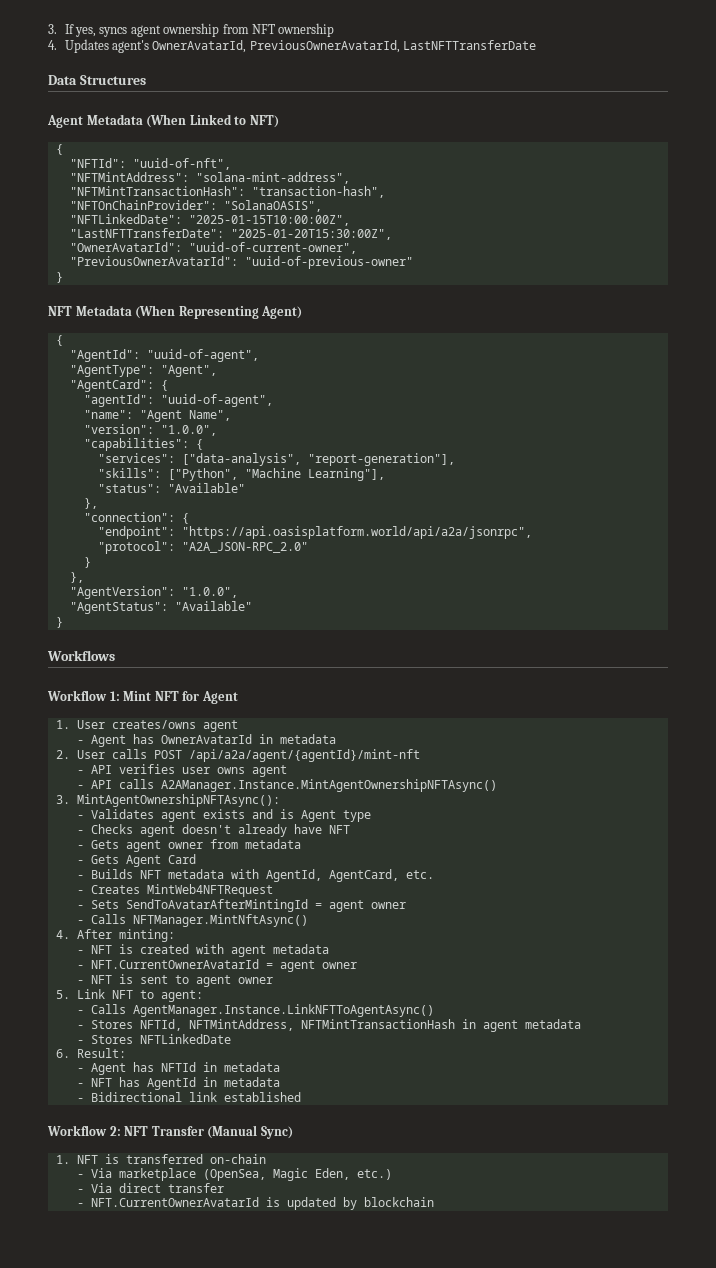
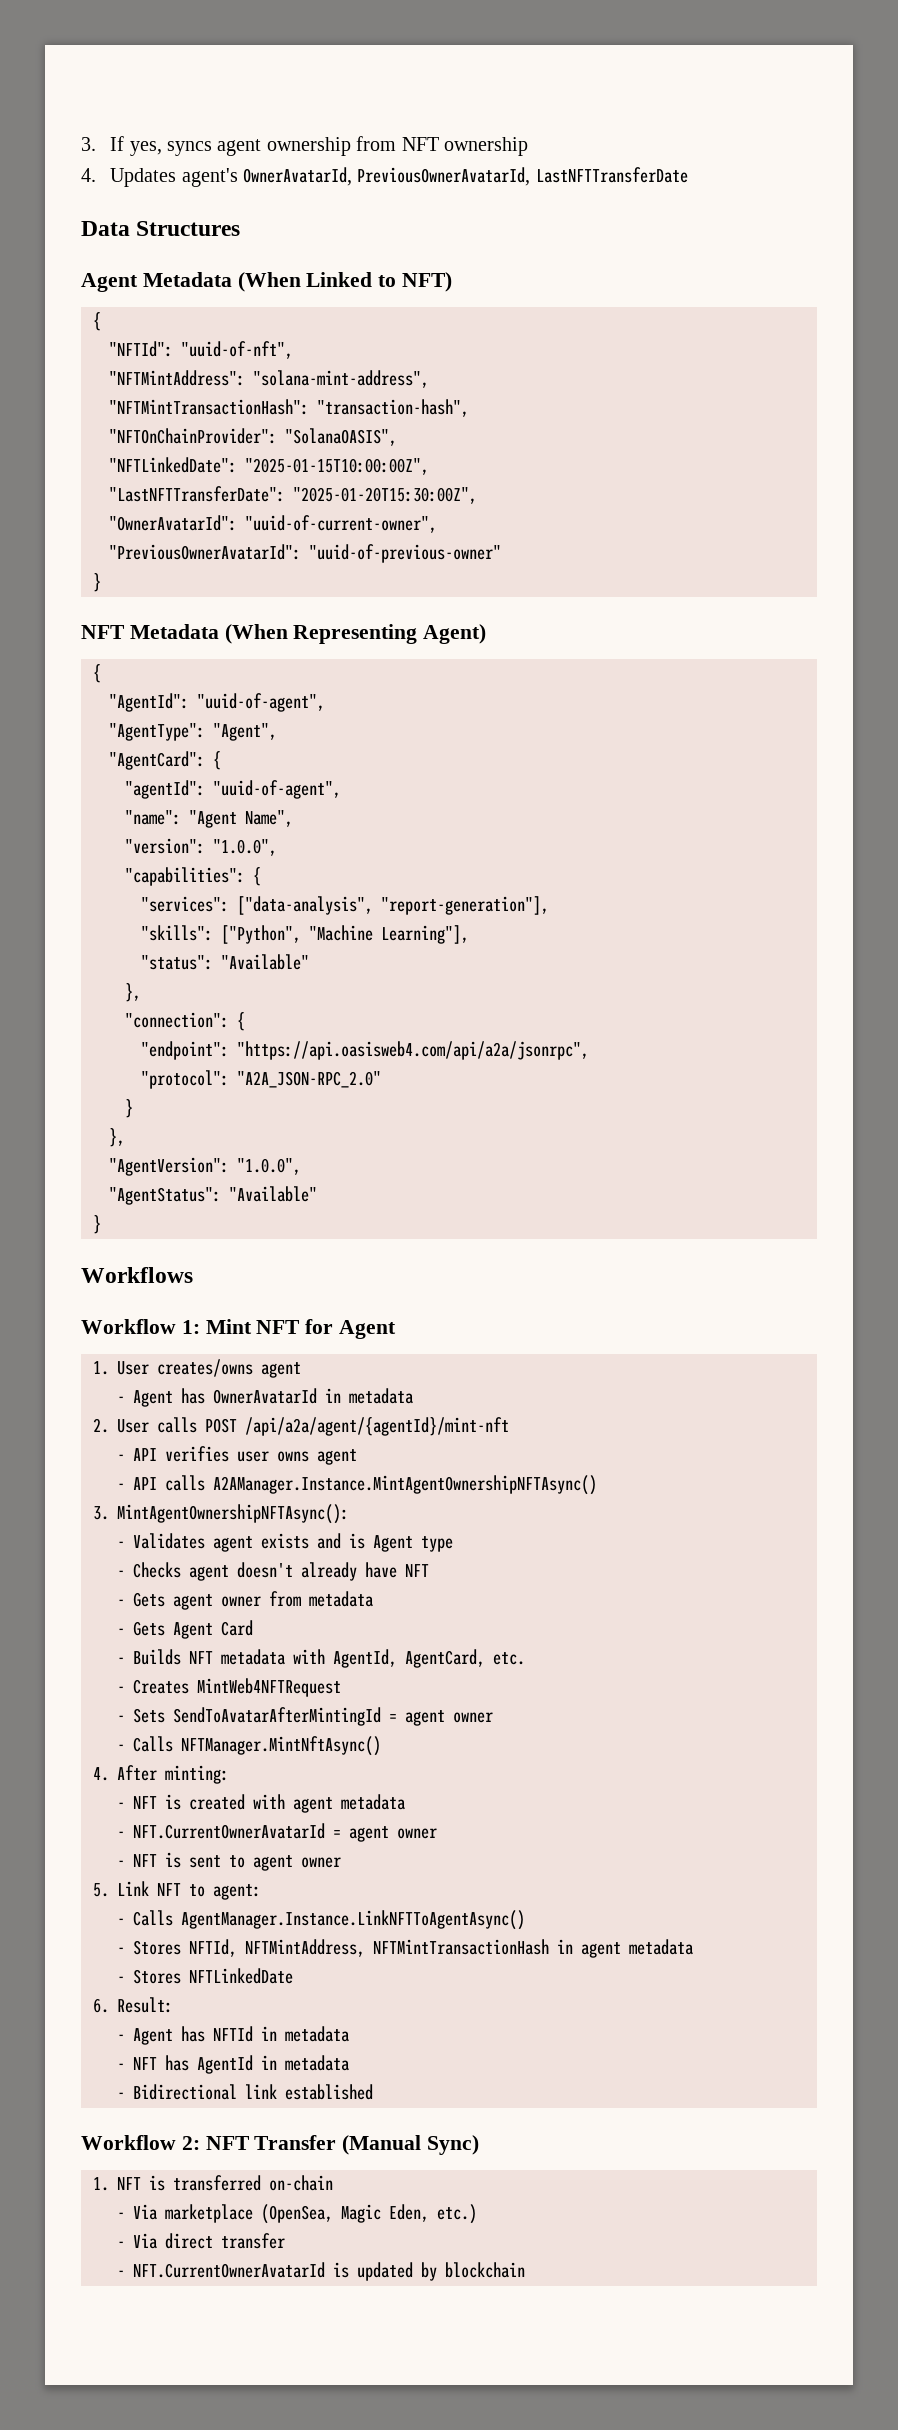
[181,526,532,539] "https://api.oasisplatform.world/api/a2a/jsonrpc", -> [237,1041,589,1060] "https://api.oasisweb4.com/api/a2a/jsonrpc",

